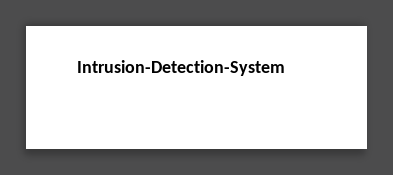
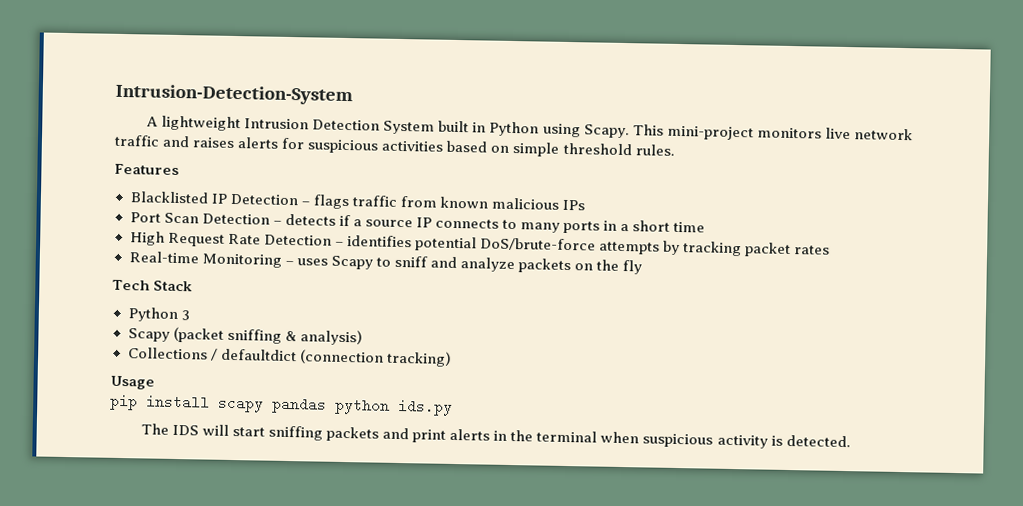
(285, 68) none -> [145,115,914,141] [114,134,675,157] [114,163,179,175] [129,191,585,211] [129,212,706,234] [129,231,831,258] [128,251,643,275] [112,279,194,292] [127,307,190,323] [127,326,363,346] [127,347,452,367] [110,375,155,390] [110,394,453,416] [140,423,851,449] // A lightweight Intrusion Detection System built in Python using Scapy. This mini-project monitors live network traffic and raises alerts for suspicious activities based on simple threshold rules. // Features // Blacklisted IP Detection – flags traffic from known malicious IPs // Port Scan Detection – detects if a source IP connects to many ports in a short time // High Request Rate Detection – identifies potential DoS/brute-force attempts by tracking packet rates // Real-time Monitoring – uses Scapy to sniff and analyze packets on the fly // Tech Stack // Python 3 // Scapy (packet sniffing & analysis) // Collections / defaultdict (connection tracking) // Usage // pip install scapy pandas python ids.py // The IDS will start sniffing packets and print alerts in the terminal when suspicious activity is detected.

